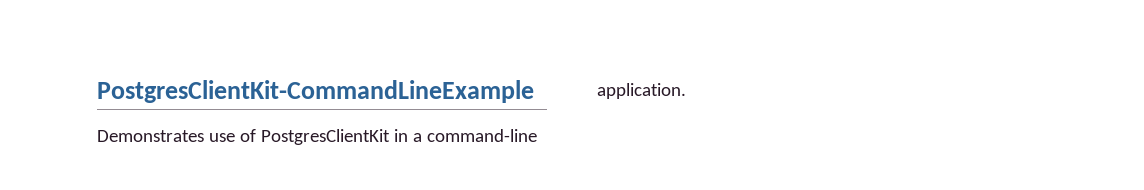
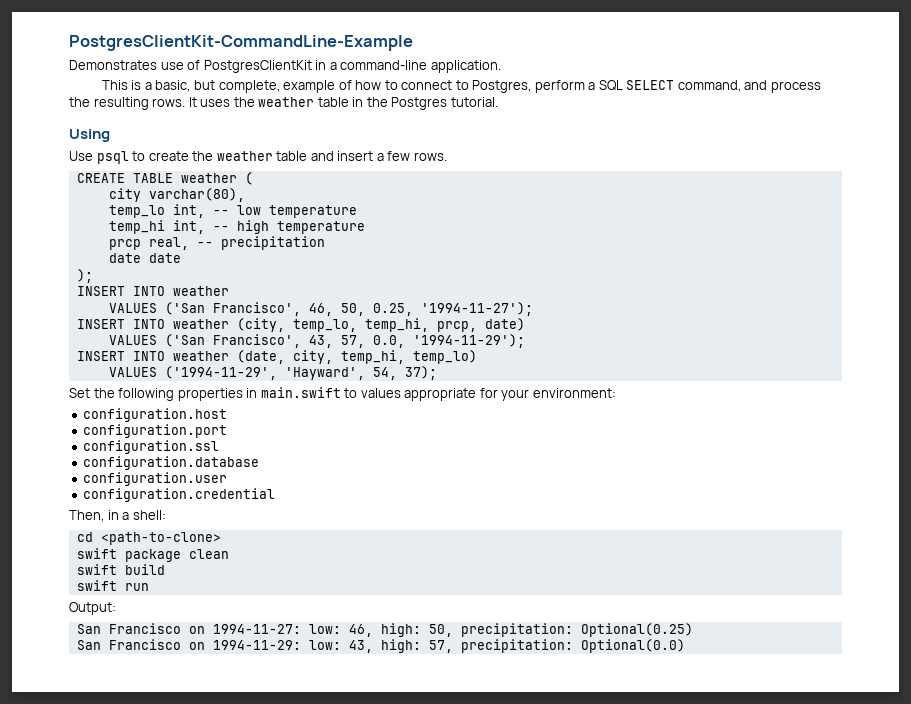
[97,80,534,103] PostgresClientKit-CommandLineExample -> [69,35,413,51] PostgresClientKit-CommandLine-Example
(686, 91) none -> [101,80,821,93] [69,97,498,110] [69,129,110,142] [69,151,447,164] [76,172,253,185] [108,188,245,202] [108,204,357,218] [108,220,365,234] [108,236,325,250] [108,253,181,263] [76,269,93,283] [76,286,229,296] [108,302,533,316] [76,318,525,332] [108,334,525,348] [76,350,477,364] [108,366,437,380] [69,387,616,401] [83,408,228,422] [83,424,228,438] [83,440,220,454] [83,456,260,470] [83,472,228,486] [83,488,276,502] [69,510,166,522] [76,532,221,545] [76,548,229,562] [76,564,165,575] [76,580,149,591] [69,602,116,615] [76,623,693,637] [76,639,685,653] // This is a basic, but complete, example of how to connect to Postgres, perform a SQL SELECT command, and process the resulting rows. It uses the weather table in the Postgres tutorial. // Using // Use psql to create the weather table and insert a few rows. // CREATE TABLE weather ( // city varchar(80), // temp_lo int, -- low temperature // temp_hi int, -- high temperature // prcp real, -- precipitation // date date // ); // INSERT INTO weather // VALUES ('San Francisco', 46, 50, 0.25, '1994-11-27'); // INSERT INTO weather (city, temp_lo, temp_hi, prcp, date) // VALUES ('San Francisco', 43, 57, 0.0, '1994-11-29'); // INSERT INTO weather (date, city, temp_hi, temp_lo) // VALUES ('1994-11-29', 'Hayward', 54, 37); // Set the following properties in main.swift to values appropriate for your environment: // configuration.host // configuration.port // configuration.ssl // configuration.database // configuration.user // configuration.credential // Then, in a shell: // cd <path-to-clone> // swift package clean // swift build // swift run // Output: // San Francisco on 1994-11-27: low: 46, high: 50, precipitation: Optional(0.25) // San Francisco on 1994-11-29: low: 43, high: 57, precipitation: Optional(0.0)

